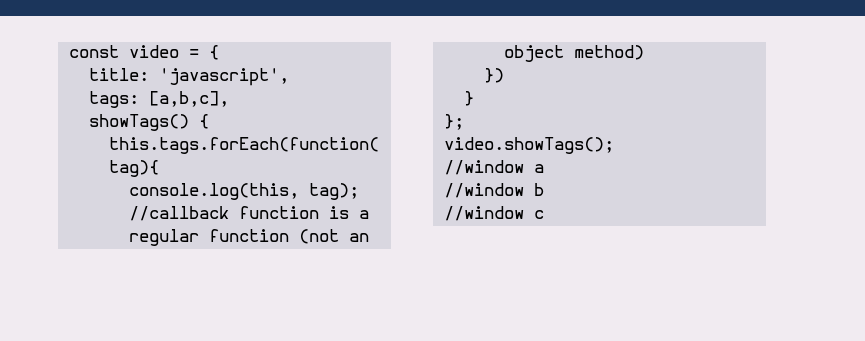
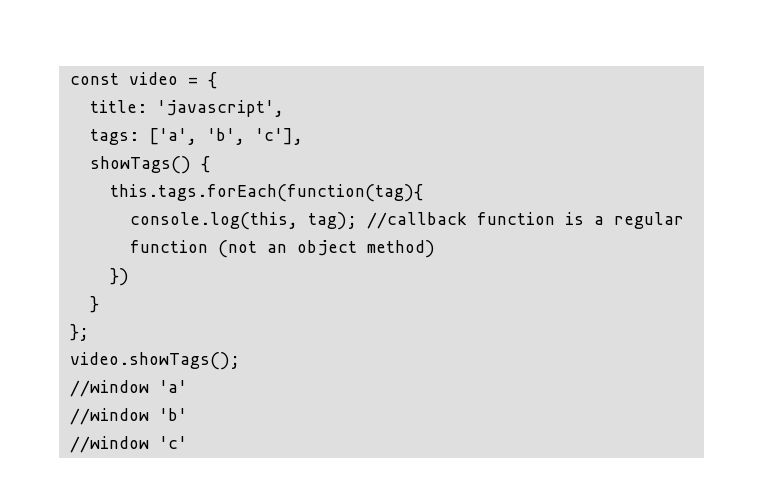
[149,91,230,107] [a,b,c], -> [148,128,303,145] ['a', 'b', 'c'],
[534,164,545,173] [444,183,545,198] [444,206,545,221] a // //window b // //window c -> [158,380,187,393] [69,408,187,425] [69,436,187,453] 'a' // //window 'b' // //window 'c'

